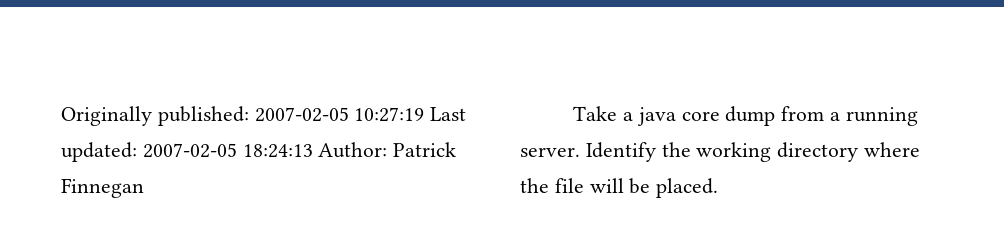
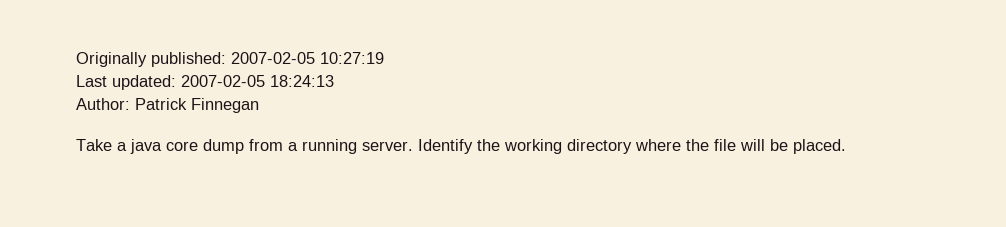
(425, 114) none -> (384, 58) //
(313, 151) none -> (334, 81) //

